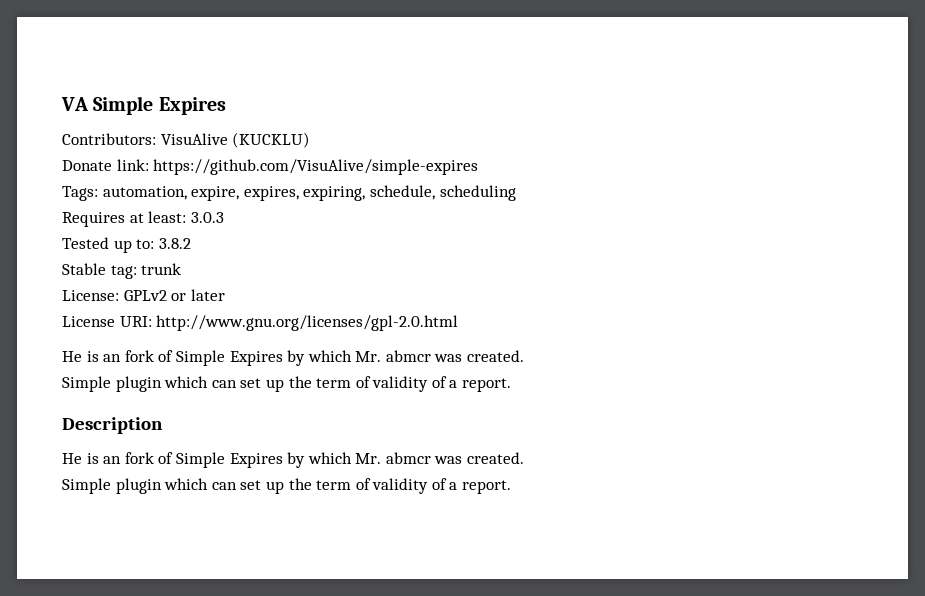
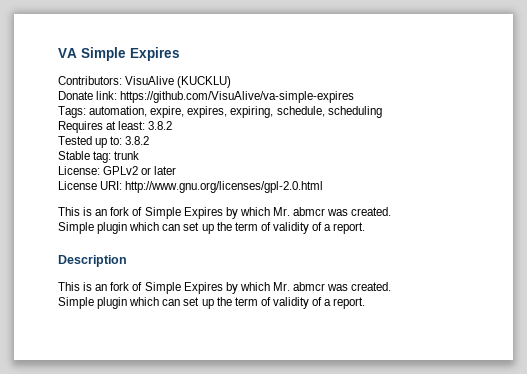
[153,159,479,175] https://github.com/VisuAlive/simple-expires -> [120,91,355,103] https://github.com/VisuAlive/va-simple-expires
[190,212,224,223] 3.0.3 -> [148,121,173,130] 3.8.2
[62,351,82,362] He -> [58,207,80,216] This
[62,453,82,464] He -> [58,282,80,291] This

